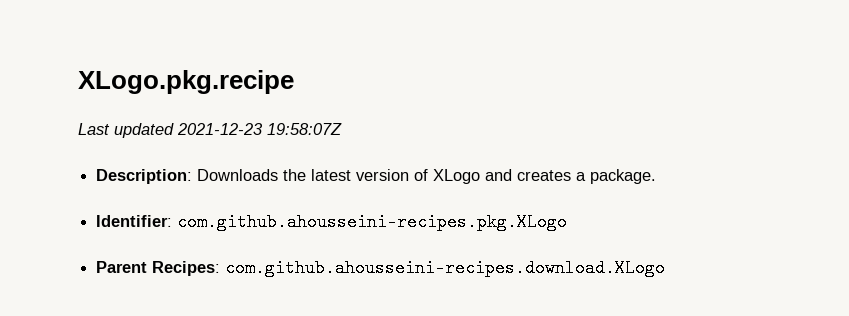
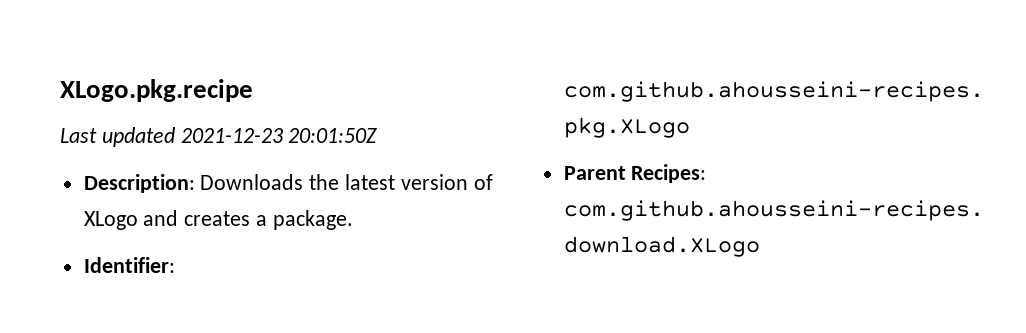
[267,123,342,135] 19:58:07Z -> [288,128,378,143] 20:01:50Z

